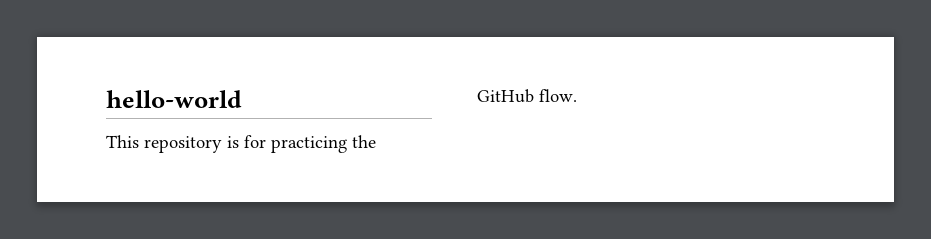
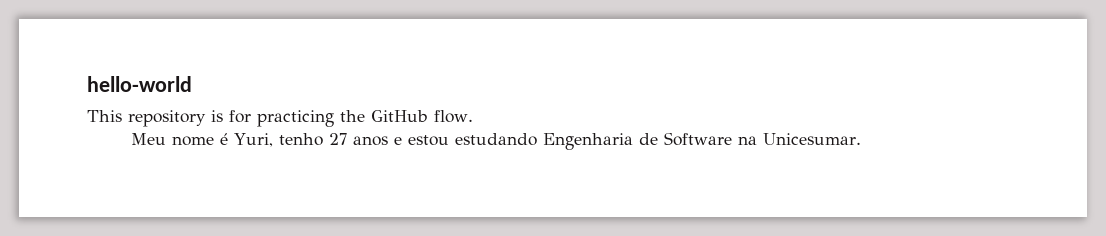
(577, 95) none -> [131,132,862,150] // Meu nome é Yuri, tenho 27 anos e estou estudando Engenharia de Software na Unicesumar.

